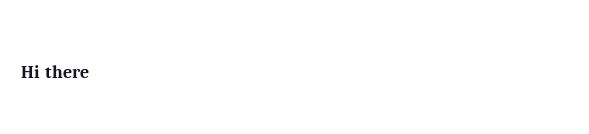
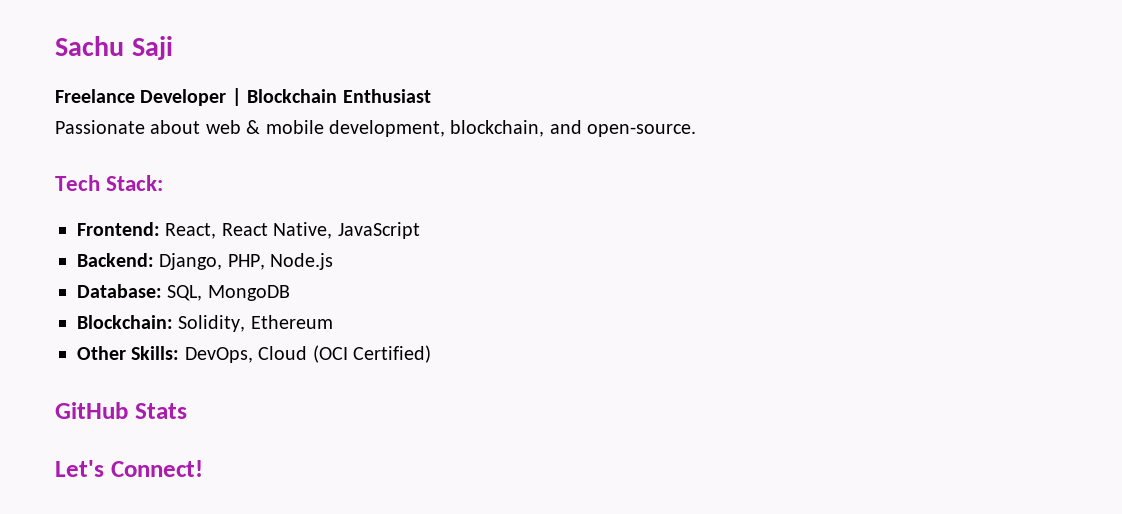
[21,65,89,78] Hi there -> [55,36,173,60] [55,88,431,106] [55,120,697,137] [55,175,164,191] [77,222,420,239] [77,253,334,270] [77,284,290,301] [77,315,333,332] [77,345,431,363] [55,402,187,419] [55,460,203,477] Sachu Saji // Freelance Developer | Blockchain Enthusiast // Passionate about web & mobile development, blockchain, and open-source. // Tech Stack: // Frontend: React, React Native, JavaScript // Backend: Django, PHP, Node.js // Database: SQL, MongoDB // Blockchain: Solidity, Ethereum // Other Skills: DevOps, Cloud (OCI Certified) // GitHub Stats // Let's Connect!

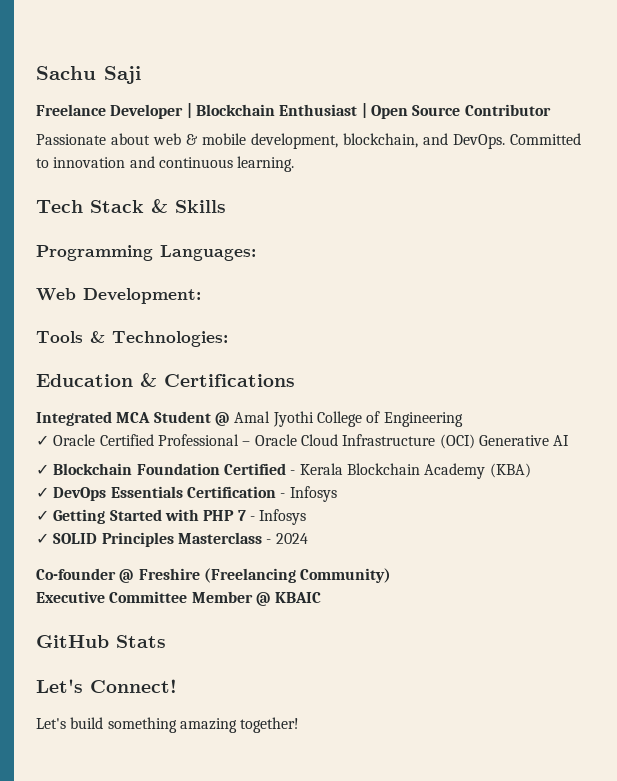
(431, 96) none -> [361,103,551,119] | Open Source Contributor
[587,124,697,137] [55,175,164,191] [77,222,420,239] [77,253,334,270] [77,284,290,301] [77,315,333,332] [77,345,431,363] open-source. // Tech Stack: // Frontend: React, React Native, JavaScript // Backend: Django, PHP, Node.js // Database: SQL, MongoDB // Blockchain: Solidity, Ethereum // Other Skills: DevOps, Cloud (OCI Certified) -> [453,133,581,149] [36,156,295,172] [36,199,226,213] [36,245,256,261] [36,288,201,304] [36,331,228,347] [36,373,295,387] [36,411,463,427] [36,434,570,449] [36,463,531,479] [36,486,337,502] [36,509,307,525] [36,532,308,547] [36,568,392,583] [36,591,322,606] DevOps. Committed to innovation and continuous learning. // Tech Stack & Skills // Programming Languages: // Web Development: // Tools & Technologies: // Education & Certifications // Integrated MCA Student @ Amal Jyothi College of Engineering // ✓ Oracle Certified Professional – Oracle Cloud Infrastructure (OCI) Generative AI // ✓ Blockchain Foundation Certified - Kerala Blockchain Academy (KBA) // ✓ DevOps Essentials Certification - Infosys // ✓ Getting Started with PHP 7 - Infosys // ✓ SOLID Principles Masterclass - 2024 // Co-founder @ Freshire (Freelancing Community) // Executive Committee Member @ KBAIC
(203, 468) none -> [36,717,300,733] // Let's build something amazing together!

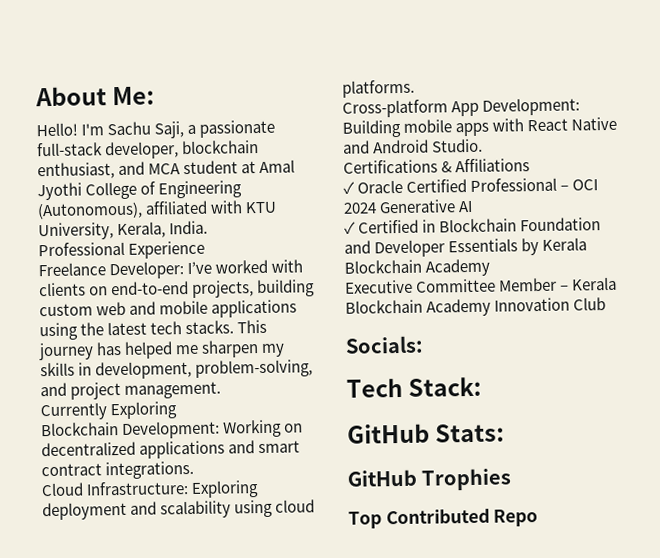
[36,66,141,84] [36,103,551,119] [36,133,581,149] [36,156,295,172] [36,199,226,213] [36,245,256,261] [36,288,201,304] [36,331,228,347] [36,373,295,387] [36,411,230,426] Sachu Saji // Freelance Developer | Blockchain Enthusiast | Open Source Contributor // Passionate about web & mobile development, blockchain, and DevOps. Committed to innovation and continuous learning. // Tech Stack & Skills // Programming Languages: // Web Development: // Tools & Technologies: // Education & Certifications // Integrated MCA Student @ -> [35,86,156,107] [36,119,276,139] [37,140,260,160] [37,160,257,180] About Me: // Hello! I'm Sachu Saji, a passionate full-stack developer, blockchain enthusiast, and MCA student at
(463, 419) none -> [37,200,278,220] [38,220,209,241] [38,240,206,259] [38,259,304,280] [39,279,316,298] [39,299,298,318] [39,319,268,341] [38,340,286,361] [40,359,314,380] [40,381,222,400] [40,401,178,421] [41,419,304,439] [41,440,301,459] [41,460,195,480] [41,480,260,498] [42,499,316,521] [342,79,415,98] [342,97,581,118] [342,116,618,138] [343,138,484,154] [343,158,531,174] (Autonomous), affiliated with KTU University, Kerala, India. // Professional Experience // Freelance Developer: I’ve worked with clients on end-to-end projects, building custom web and mobile applications using the latest tech stacks. This journey has helped me sharpen my skills in development, problem-solving, and project management. // Currently Exploring // Blockchain Development: Working on decentralized applications and smart contract integrations. // Cloud Infrastructure: Exploring deployment and scalability using cloud platforms. // Cross-platform App Development: Building mobile apps with React Native and Android Studio. // Certifications & Affiliations
[254,434,475,449] Oracle Cloud Infrastructure (OCI) -> [572,179,599,191] [343,202,377,214] OCI 2024
[53,463,531,479] [36,486,337,502] [36,509,307,525] [36,532,308,547] [36,568,392,583] [36,591,322,606] [36,635,166,648] [36,679,177,693] [36,717,300,733] Blockchain Foundation Certified - Kerala Blockchain Academy (KBA) // ✓ DevOps Essentials Certification - Infosys // ✓ Getting Started with PHP 7 - Infosys // ✓ SOLID Principles Masterclass - 2024 // Co-founder @ Freshire (Freelancing Community) // Executive Committee Member @ KBAIC // GitHub Stats // Let's Connect! // Let's build something amazing together! -> [358,217,602,234] [344,237,588,258] [344,258,491,277] [345,276,618,294] [345,297,607,317] [345,335,424,354] [346,376,483,398] [347,423,506,444] [347,468,513,491] [348,508,539,529] Certified in Blockchain Foundation and Developer Essentials by Kerala Blockchain Academy // Executive Committee Member – Kerala Blockchain Academy Innovation Club // Socials: // Tech Stack: // GitHub Stats: // GitHub Trophies // Top Contributed Repo

